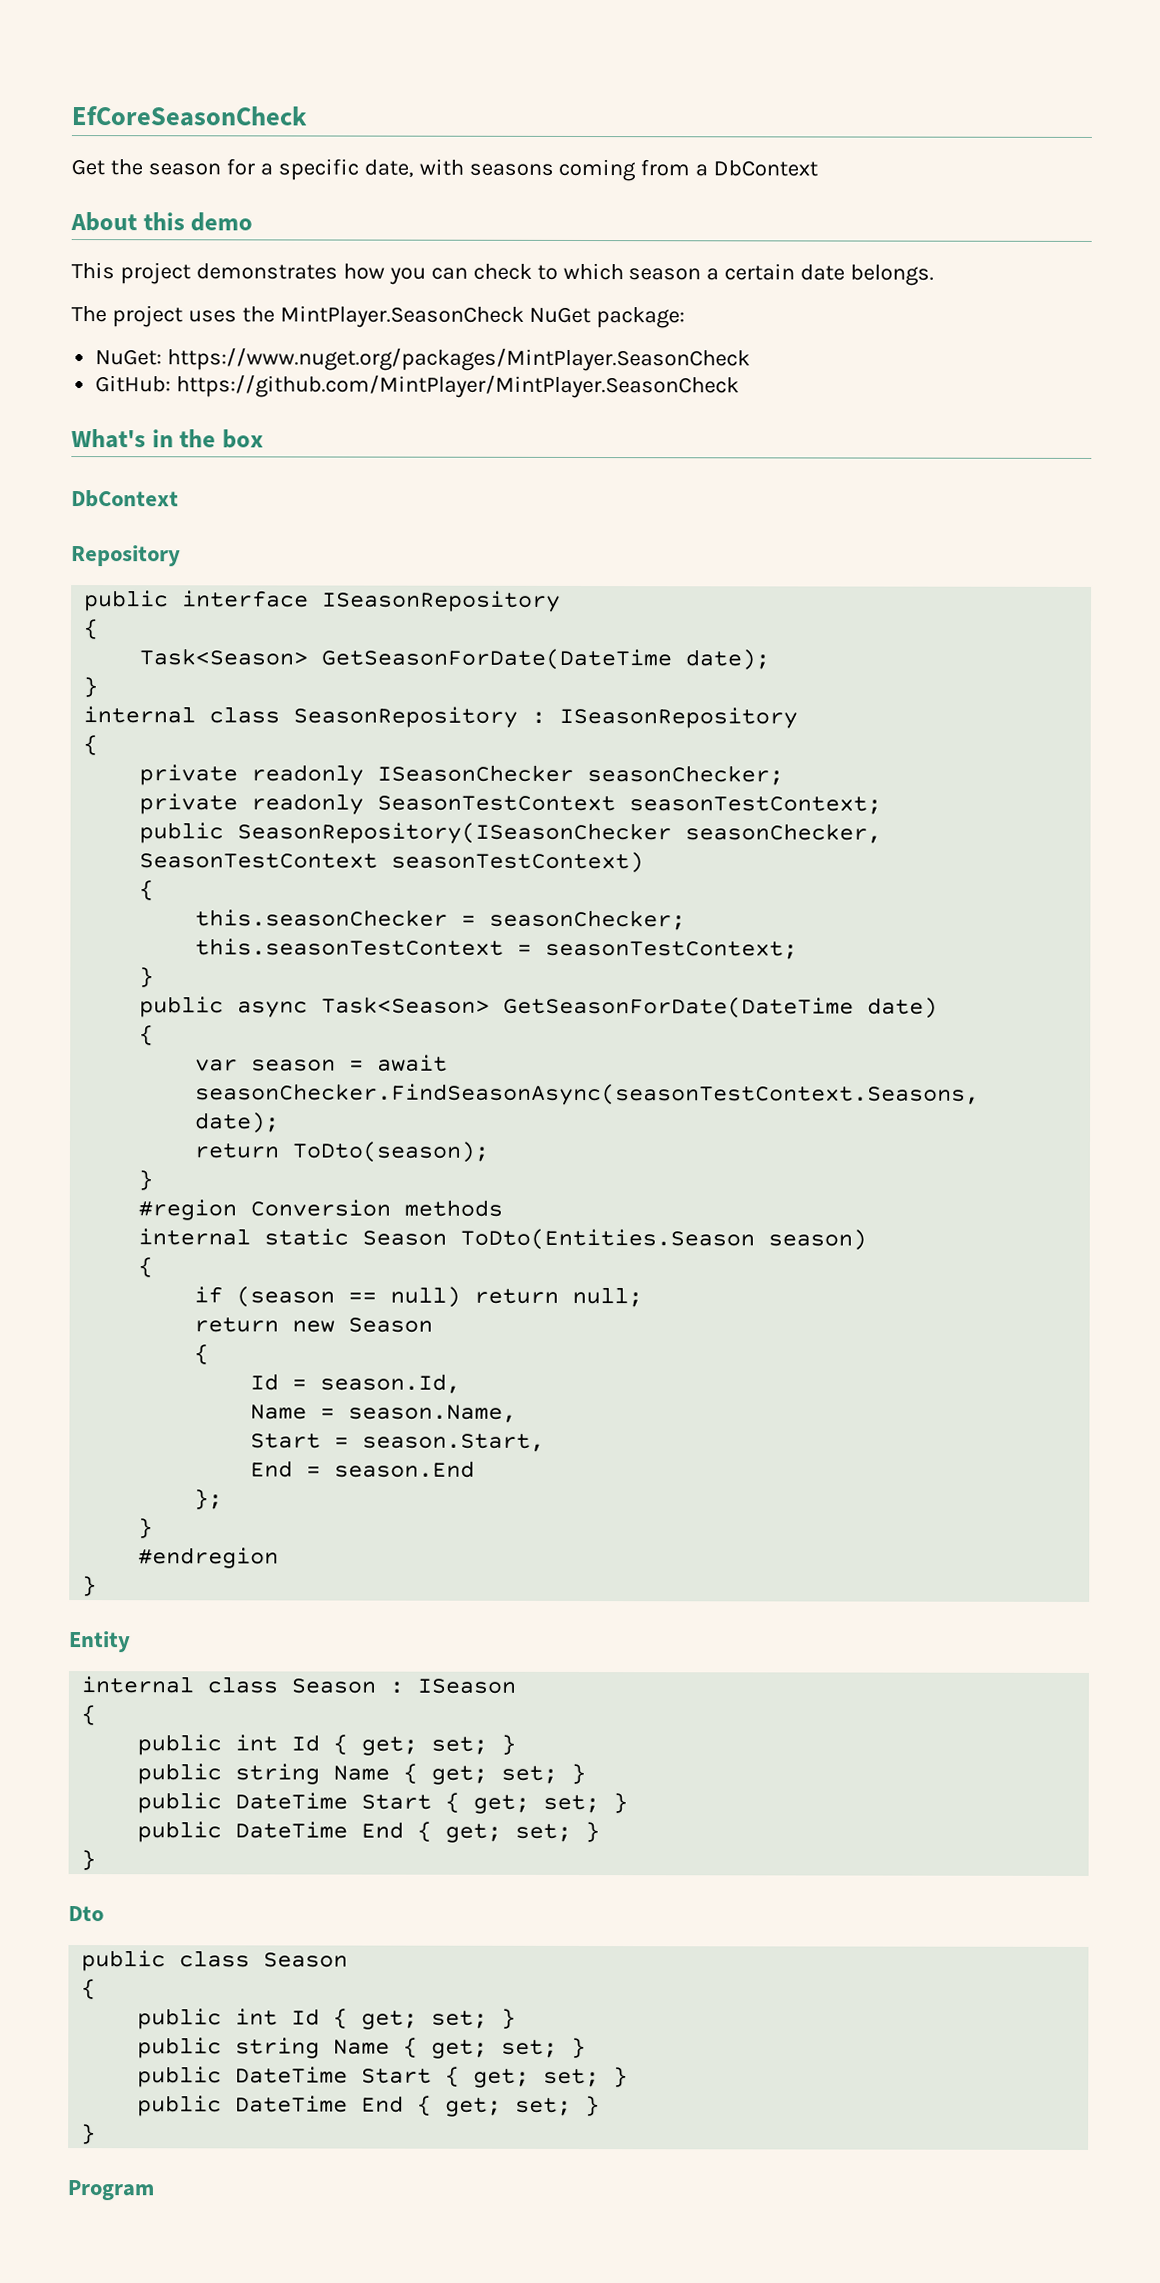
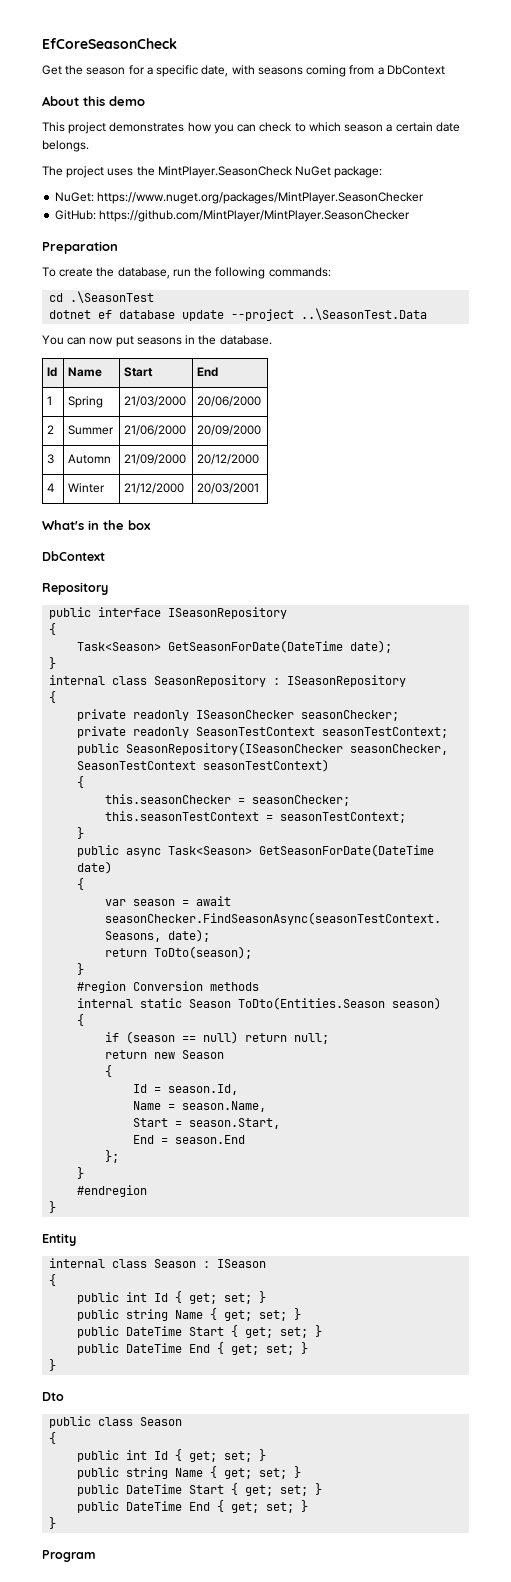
[167,347,751,372] https://www.nuget.org/packages/MintPlayer.SeasonCheck -> [97,192,425,204] https://www.nuget.org/packages/MintPlayer.SeasonChecker
[176,374,740,399] https://github.com/MintPlayer/MintPlayer.SeasonCheck -> [99,210,411,222] [42,241,118,254] [42,267,331,279] [49,291,155,303] [49,308,428,321] [42,335,272,347] [47,367,58,377] [68,367,103,377] [124,367,154,377] [197,367,219,377] [47,396,53,405] [68,396,104,408] [124,396,187,407] [197,396,262,407] [47,425,55,434] [68,425,115,435] [124,425,187,436] [197,425,262,436] [47,454,55,464] [68,454,112,464] [124,454,187,465] [197,454,260,465] [47,483,55,492] [68,483,106,493] [124,483,185,494] [197,483,260,494] https://github.com/MintPlayer/MintPlayer.SeasonChecker // Preparation // To create the database, run the following commands: // cd .\SeasonTest // dotnet ef database update --project ..\SeasonTest.Data // You can now put seasons in the database. // Id | Name | Start | End // 1 | Spring | 21/03/2000 | 20/06/2000 // 2 | Summer | 21/06/2000 | 20/09/2000 // 3 | Automn | 21/09/2000 | 20/12/2000 // 4 | Winter | 21/12/2000 | 20/03/2001

